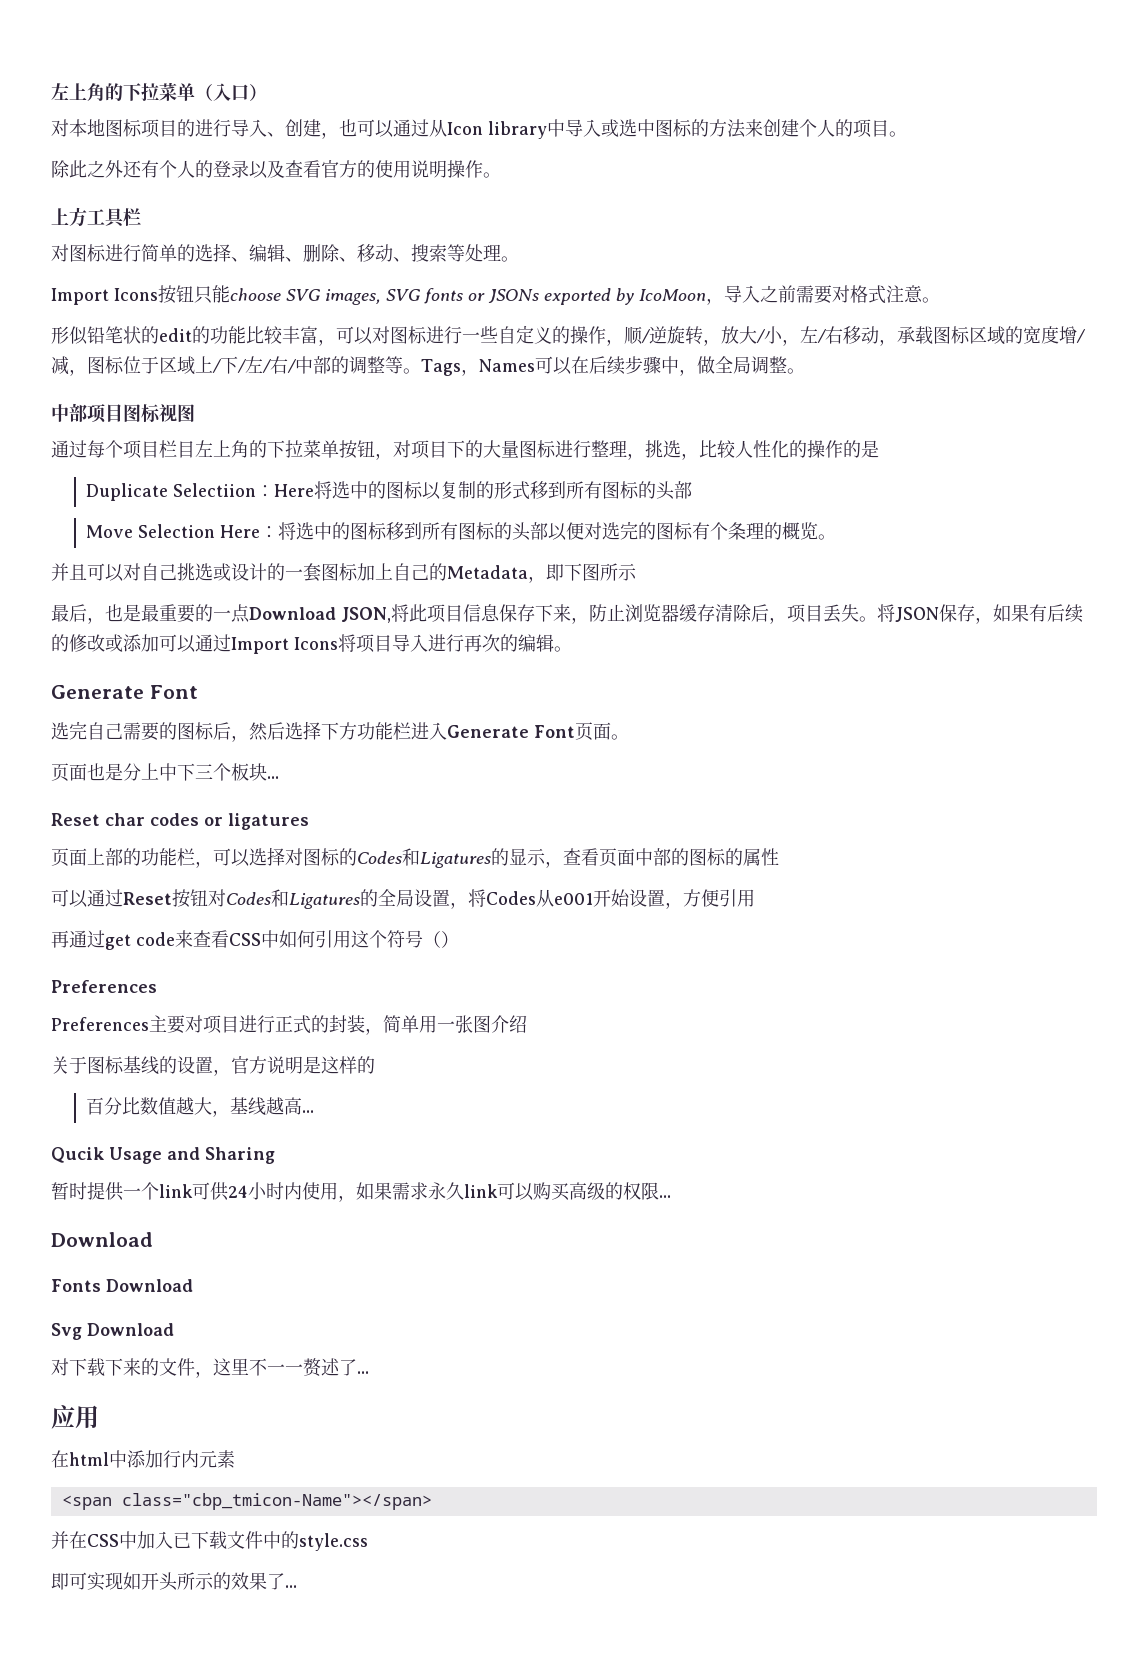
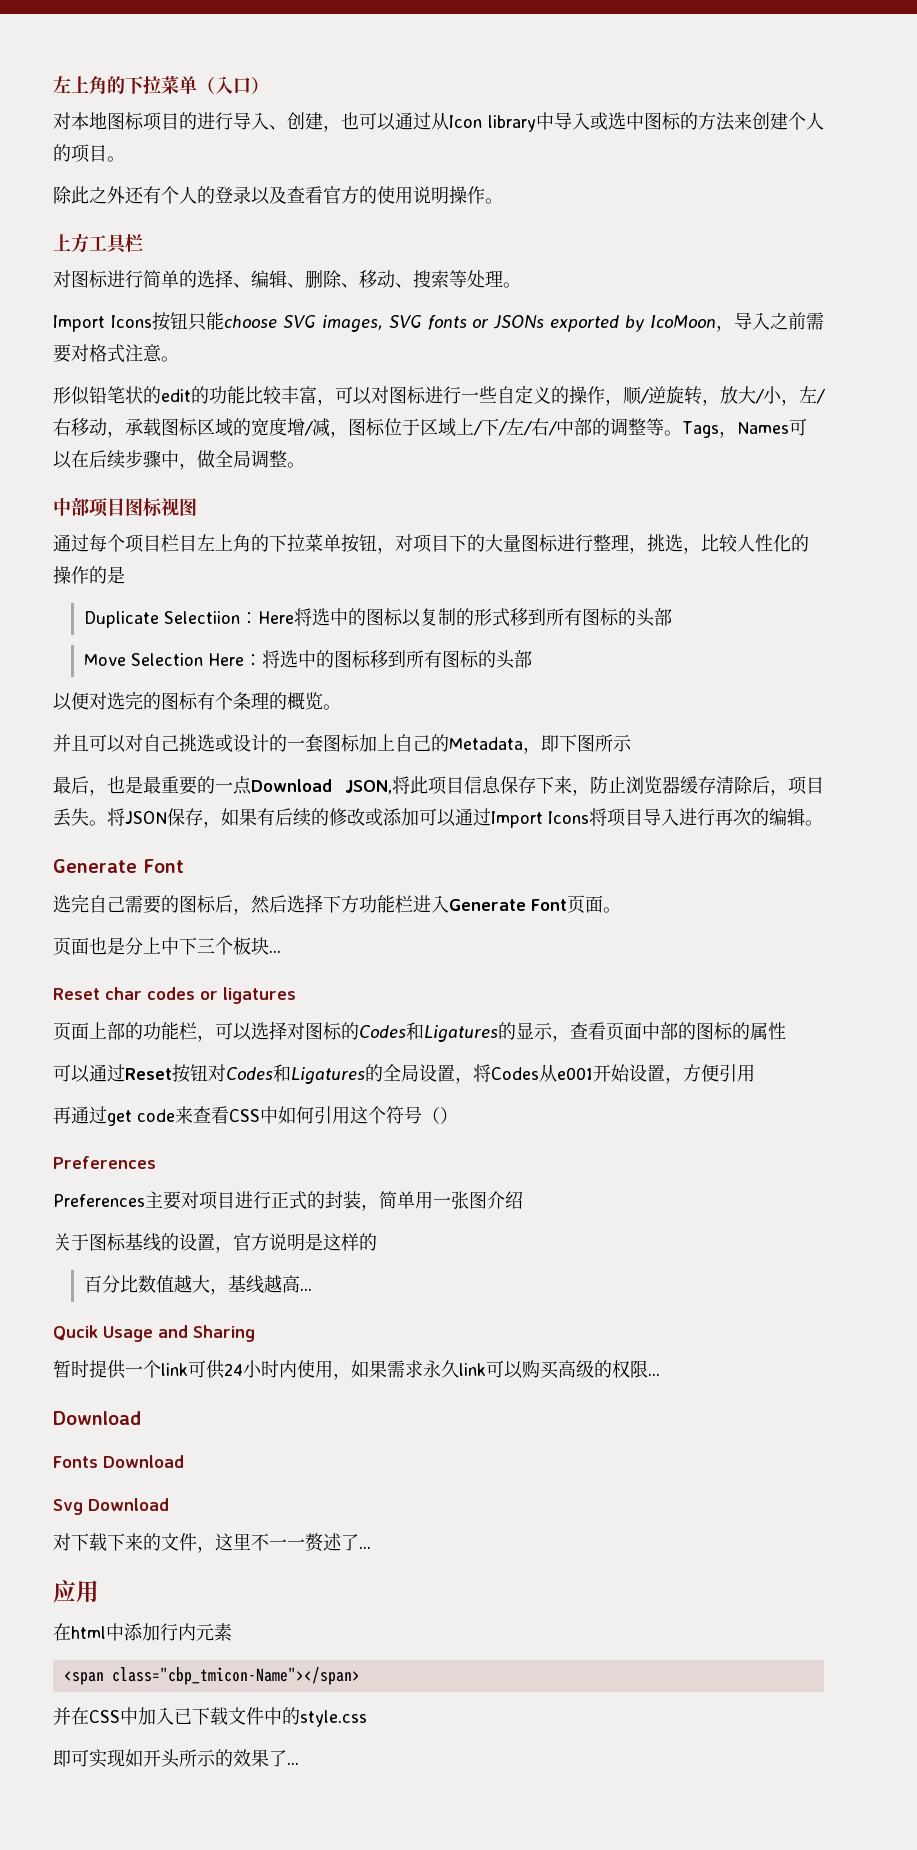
(549, 531) none -> (532, 659) //

